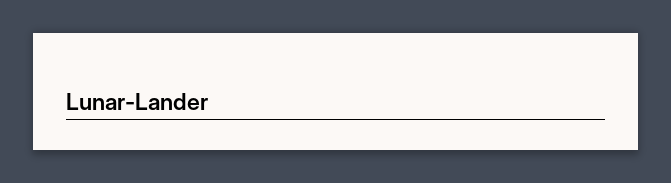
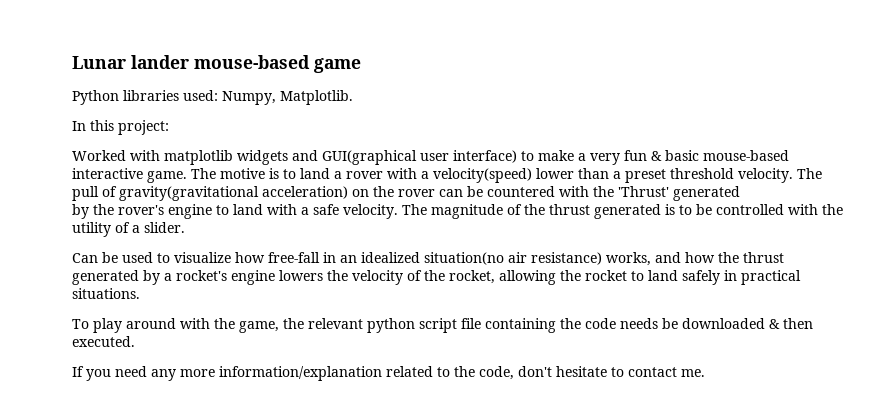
[66,93,208,110] Lunar-Lander -> [72,55,361,73] [72,90,353,105] [72,120,169,135] [72,150,789,165] [72,168,822,183] [72,186,740,201] [72,204,843,219] [72,222,185,237] [72,252,784,266] [72,270,801,285] [72,288,140,299] [72,318,813,333] [72,336,135,347] [72,366,705,381] Lunar lander mouse-based game // Python libraries used: Numpy, Matplotlib. // In this project: // Worked with matplotlib widgets and GUI(graphical user interface) to make a very fun & basic mouse-based interactive game. The motive is to land a rover with a velocity(speed) lower than a preset threshold velocity. The pull of gravity(gravitational acceleration) on the rover can be countered with the 'Thrust' generated // by the rover's engine to land with a safe velocity. The magnitude of the thrust generated is to be controlled with the utility of a slider. // Can be used to visualize how free-fall in an idealized situation(no air resistance) works, and how the thrust generated by a rocket's engine lowers the velocity of the rocket, allowing the rocket to land safely in practical situations. // To play around with the game, the relevant python script file containing the code needs be downloaded & then executed. // If you need any more information/explanation related to the code, don't hesitate to contact me.

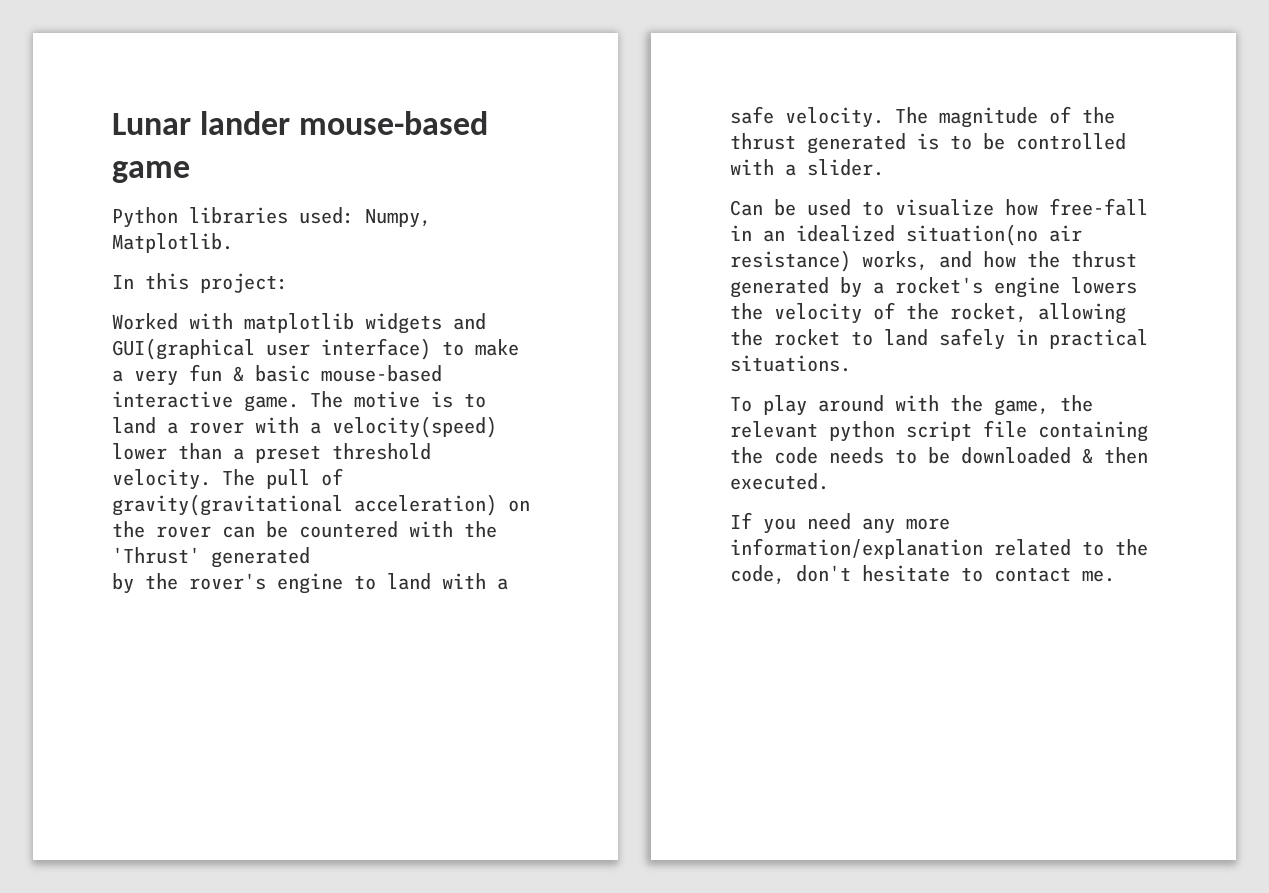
[822,204,843,215] [72,222,130,237] the utility of -> (774, 167) none
(658, 323) none -> [895,449,917,464] to

